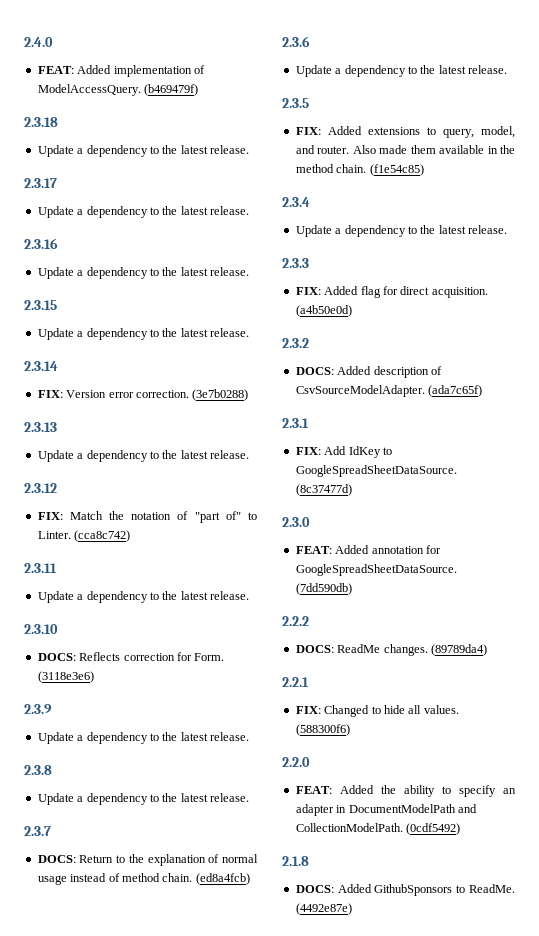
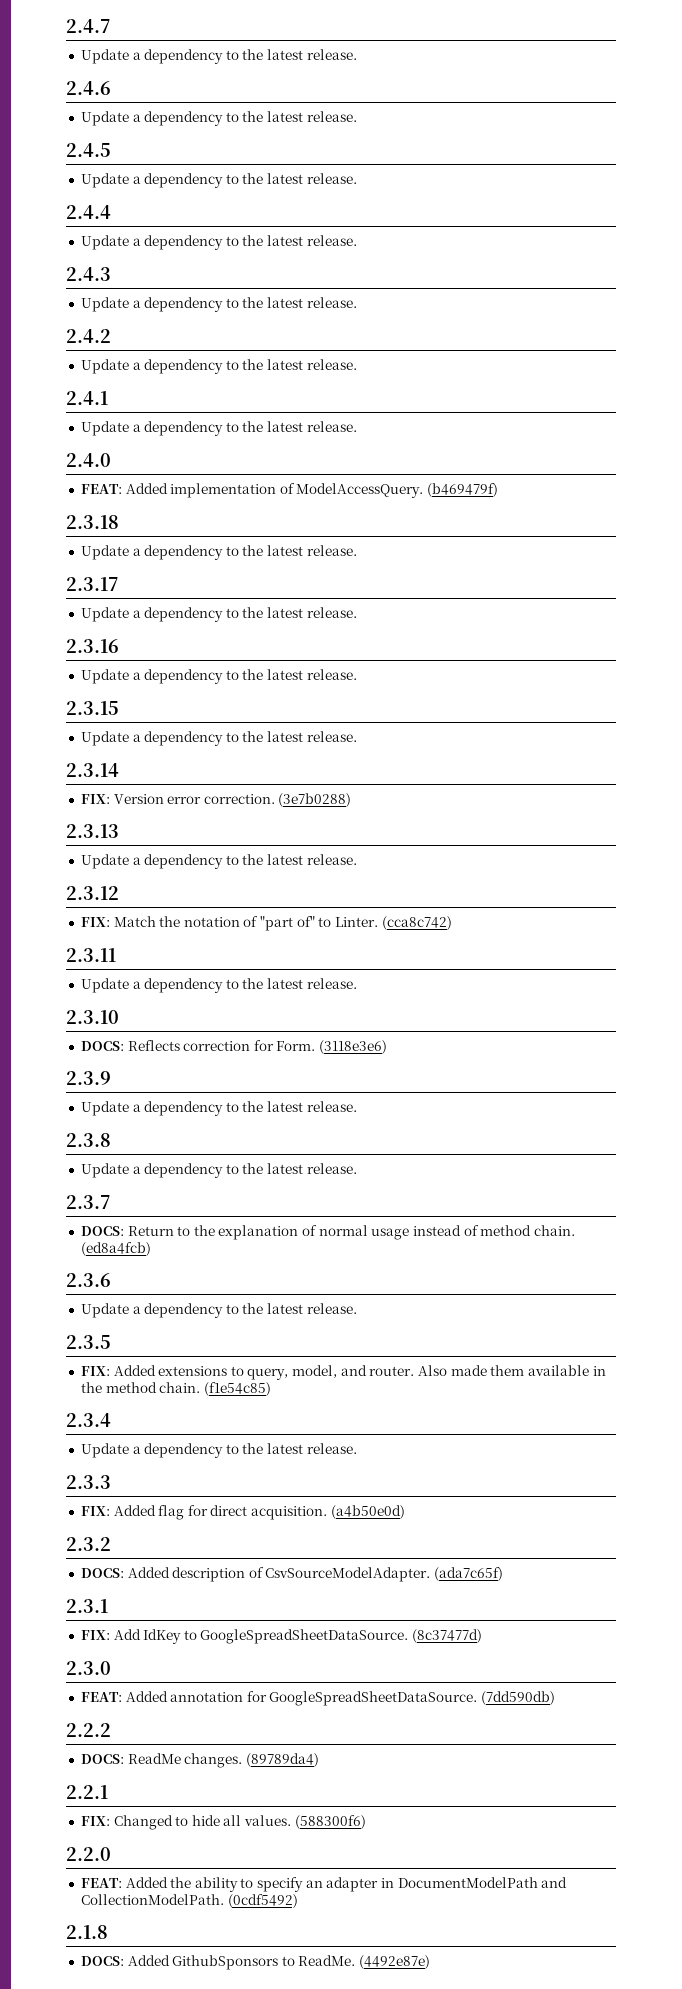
(24, 42) none -> [66,19,111,33] [80,49,357,64] [66,81,111,95] [80,111,357,126] [66,143,111,157] [80,173,357,188] [66,205,111,219] [80,235,357,250] [66,267,111,281] [80,297,357,312] [66,329,111,343] [80,359,357,374] [66,391,108,405] [80,421,357,436] 2.4.7 // Update a dependency to the latest release. // 2.4.6 // Update a dependency to the latest release. // 2.4.5 // Update a dependency to the latest release. // 2.4.4 // Update a dependency to the latest release. // 2.4.3 // Update a dependency to the latest release. // 2.4.2 // Update a dependency to the latest release. // 2.4.1 // Update a dependency to the latest release. //

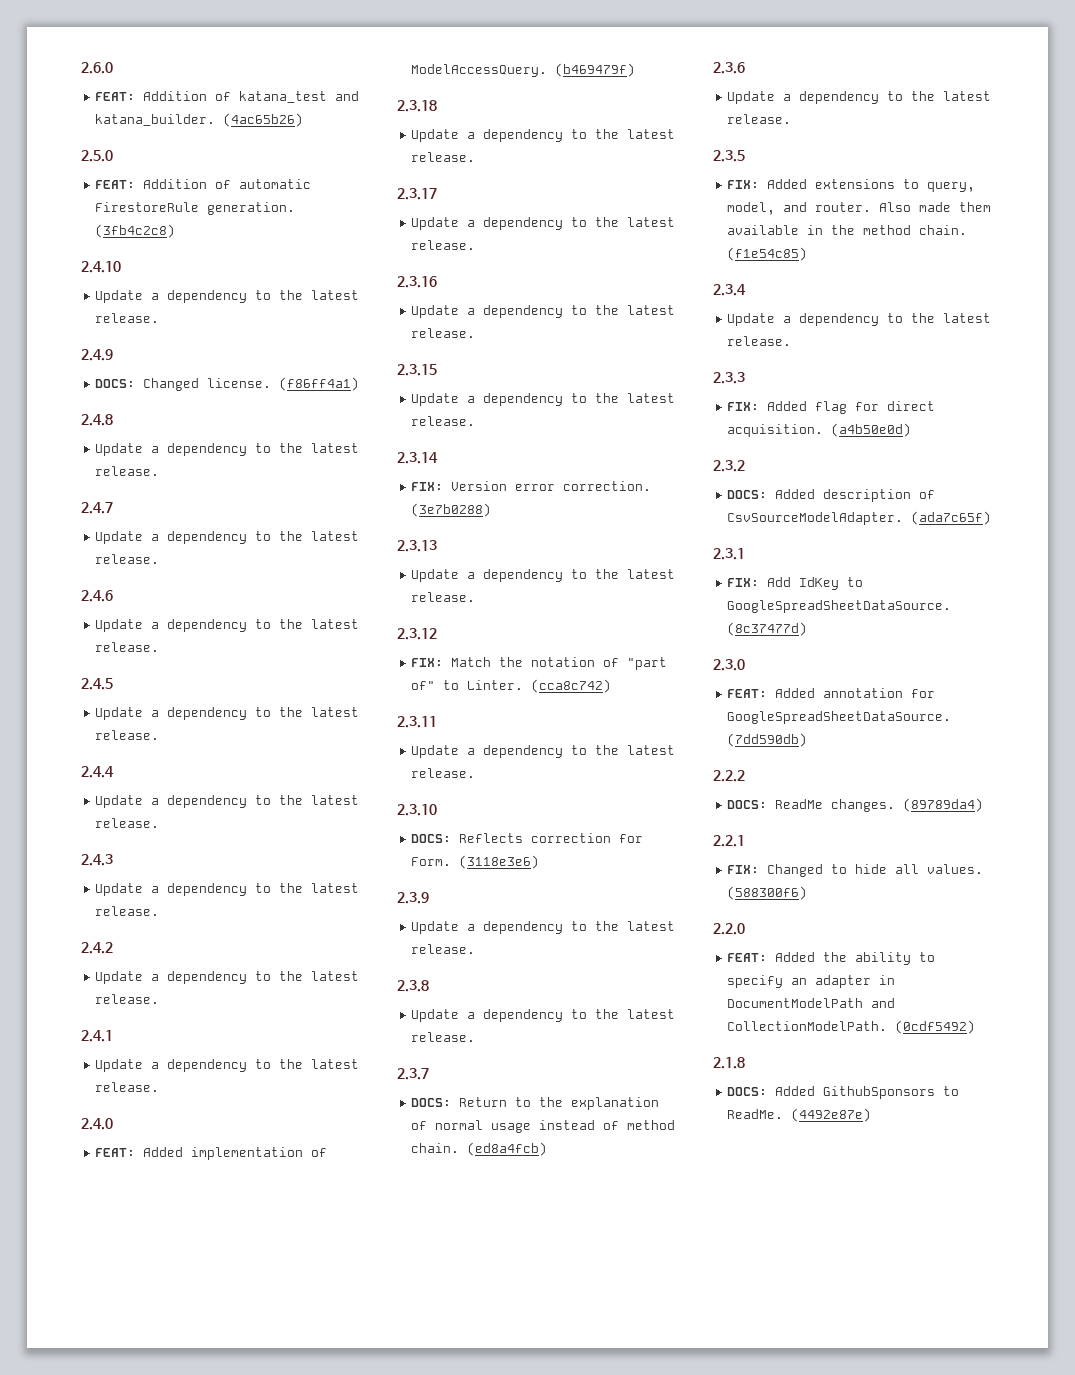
(66, 26) none -> [81,62,113,74] [95,91,360,103] [95,113,304,127] [81,150,113,162] [95,179,312,189] [95,202,296,215] [95,224,176,238] [81,261,121,273] [95,290,360,303] [95,313,160,323] [81,349,113,361] [95,377,360,391] [81,414,113,426] [95,443,360,456] [95,466,160,476] 2.6.0 // FEAT: Addition of katana_test and katana_builder. (4ac65b26) // 2.5.0 // FEAT: Addition of automatic FirestoreRule generation. (3fb4c2c8) // 2.4.10 // Update a dependency to the latest release. // 2.4.9 // DOCS: Changed license. (f86ff4a1) // 2.4.8 // Update a dependency to the latest release. //

